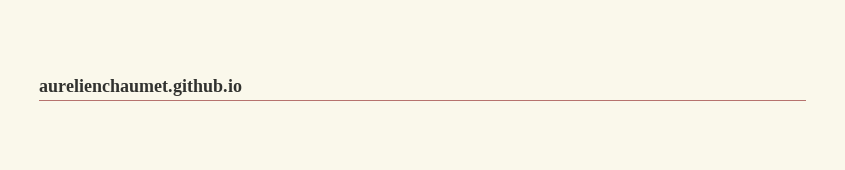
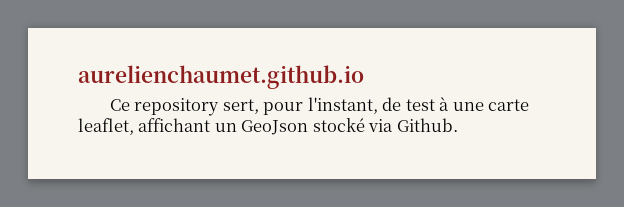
(242, 87) none -> [109,97,529,116] [78,118,458,135] // Ce repository sert, pour l'instant, de test à une carte leaflet, affichant un GeoJson stocké via Github.

